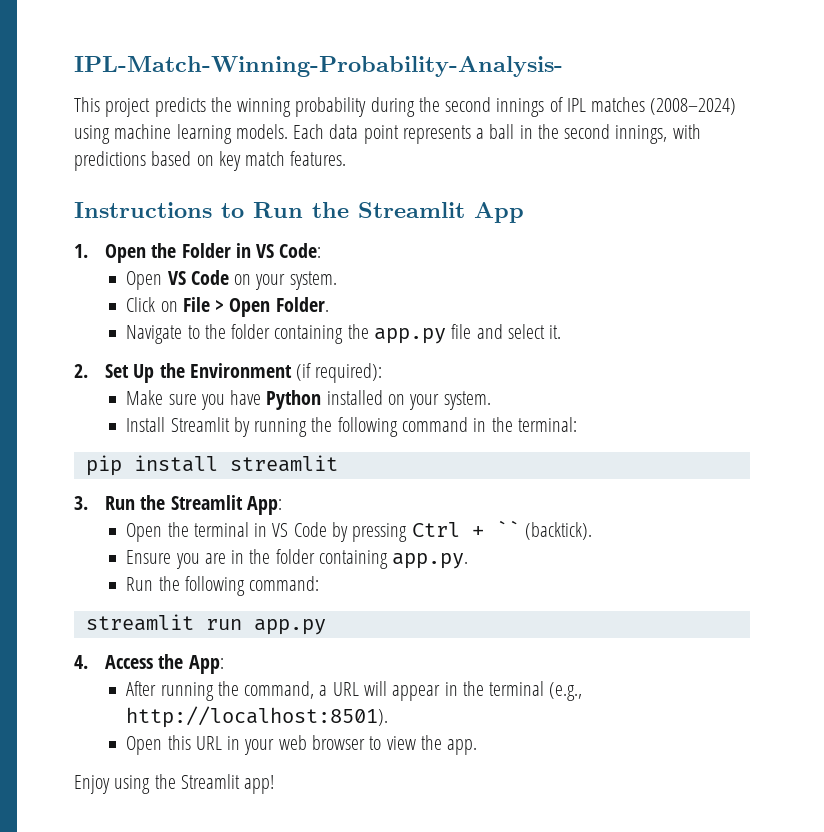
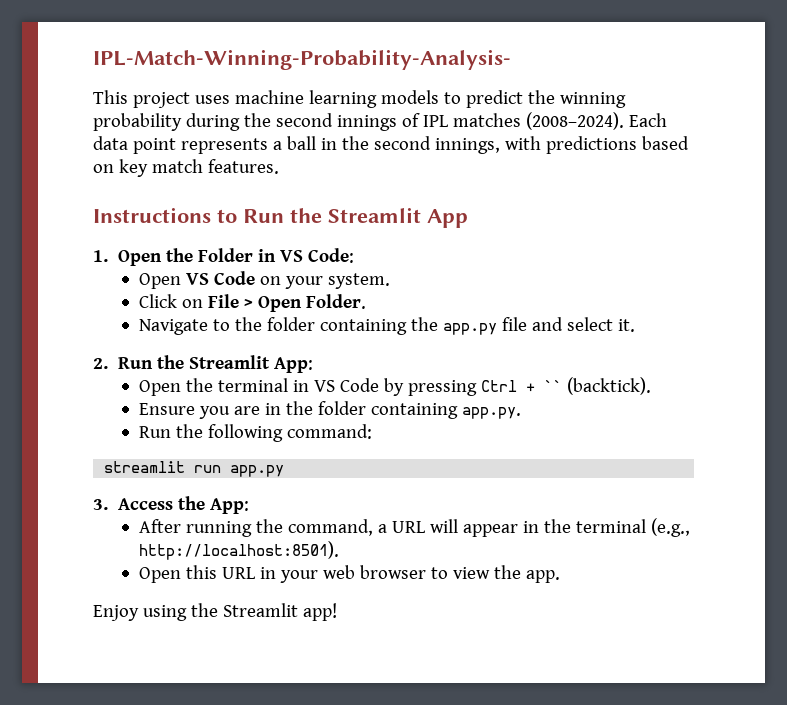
[154,97,206,117] predicts -> [194,90,523,108] uses machine learning models to predict
[650,98,737,115] [74,124,288,144] (2008–2024) using machine learning models. -> [525,112,624,130] (2008–2024).
[104,363,383,383] [126,390,491,410] [126,417,577,437] [85,455,338,476] [74,496,88,510] Set Up the Environment (if required): // Make sure you have Python installed on your system. // Install Streamlit by running the following command in the terminal: // pip install streamlit // 3. -> (108, 363) none
[74,655,88,669] 4. -> [93,499,108,510] 3.

